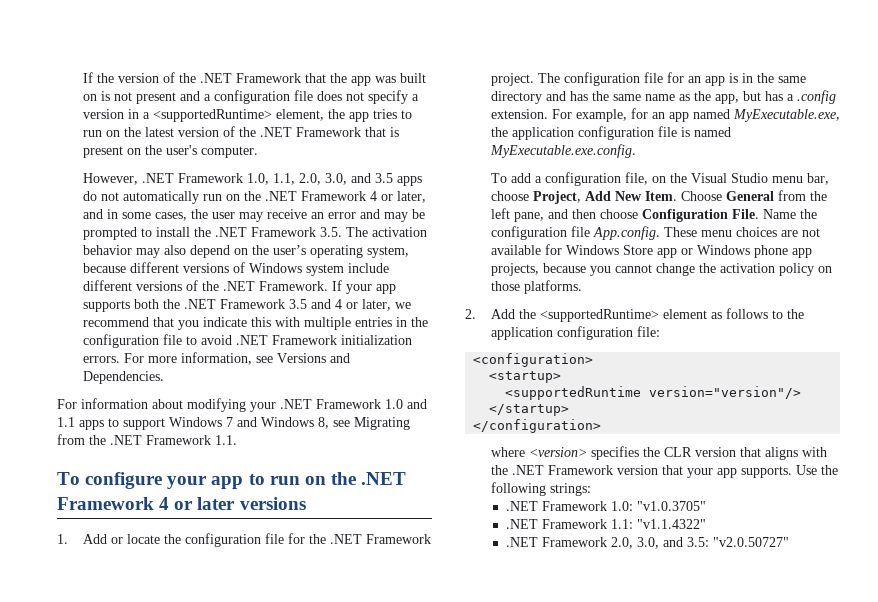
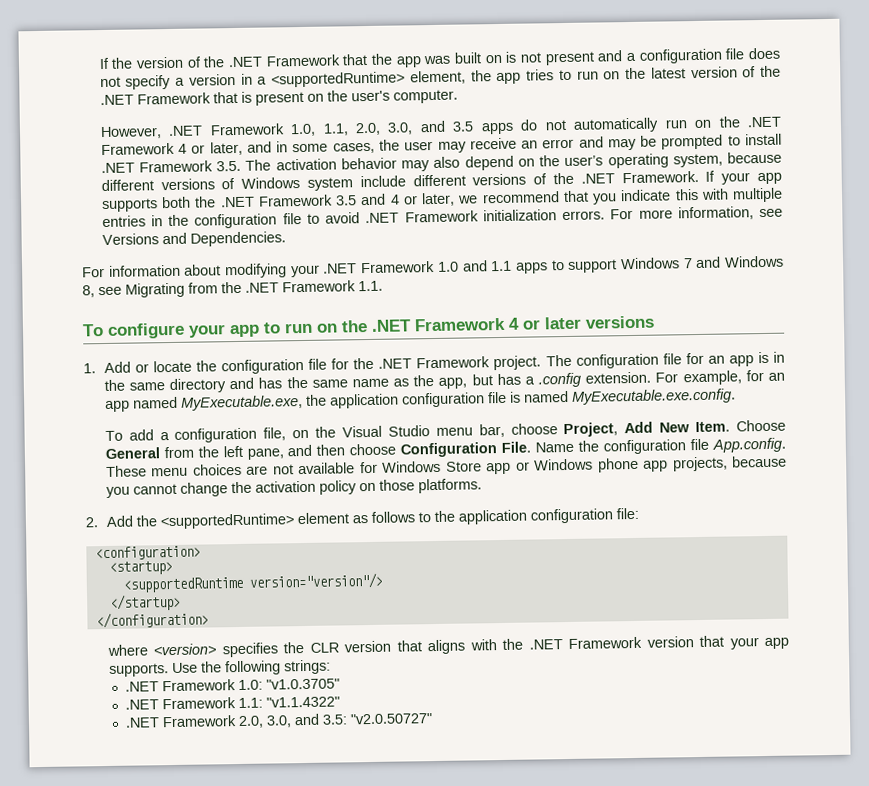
[193,227,211,237] the -> (783, 139) none

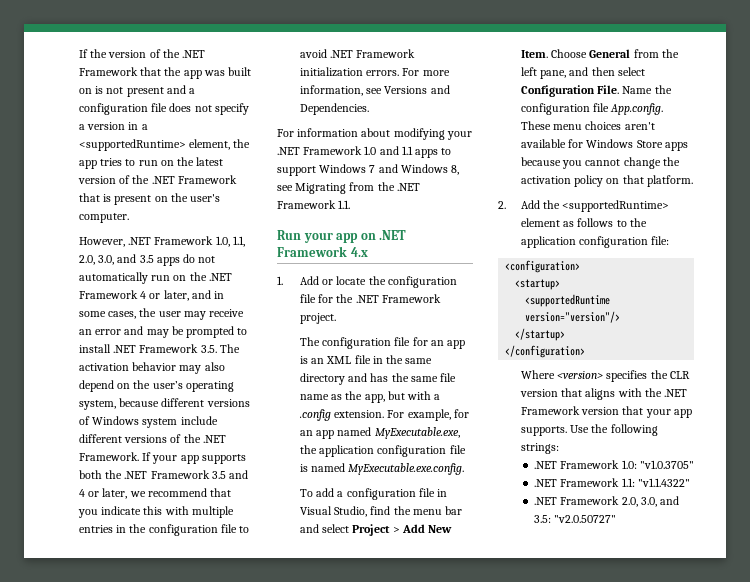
[82,315,655,339] To configure your app to run on the .NET Framework 4 or later versions -> [277,230,407,243] [277,246,368,257] Run your app on .NET Framework 4.x
(542, 363) none -> (336, 318) //
(769, 357) none -> [311,355,371,364] an XML file
(348, 383) none -> [440,373,457,382] file
[496,373,521,386] has -> [407,391,432,400] with
[263,422,619,441] file, on the Visual Studio menu bar, choose Project, -> [418,488,448,497] [299,506,463,517] [299,524,400,536] file in Visual Studio, find the menu bar and select Project >
[349,443,397,456] choose -> [617,67,645,76] select
[246,464,294,475] are not -> [624,122,655,130] aren't
[486,456,728,475] app or Windows phone app projects, -> [664,142,688,151] apps
[378,478,482,494] those platforms. -> [622,175,693,187] that platform.
[106,644,148,657] where -> [520,370,555,379] Where

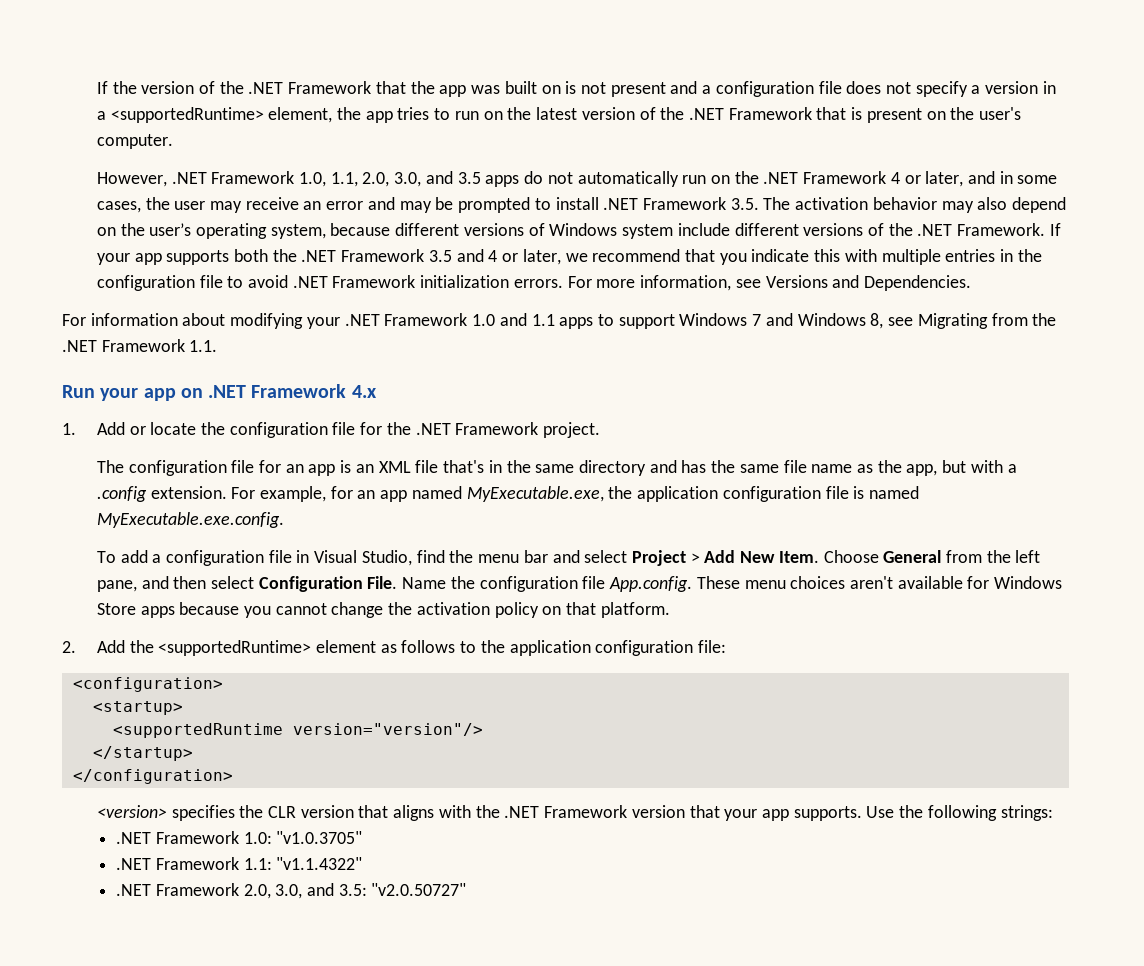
(371, 359) none -> [443,460,485,473] that's
[520,370,555,379] Where -> (233, 776) none

